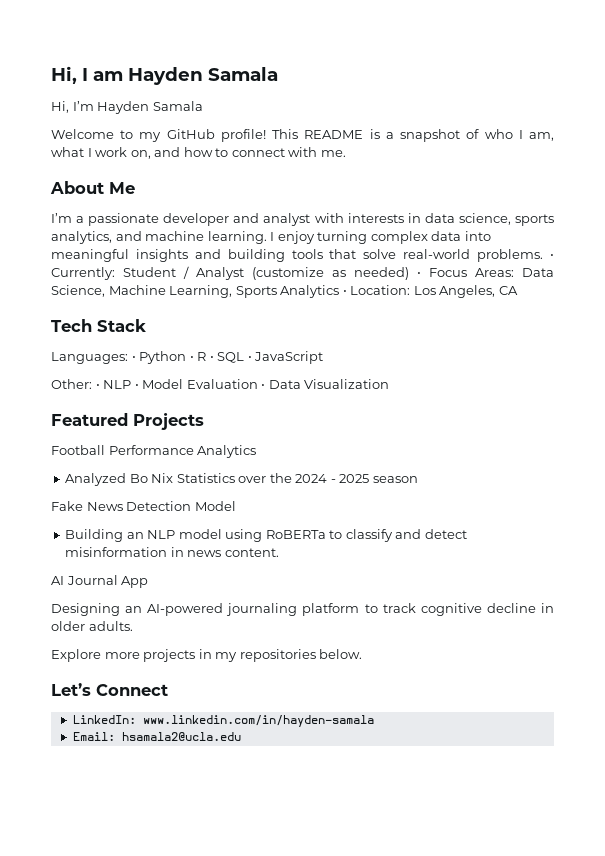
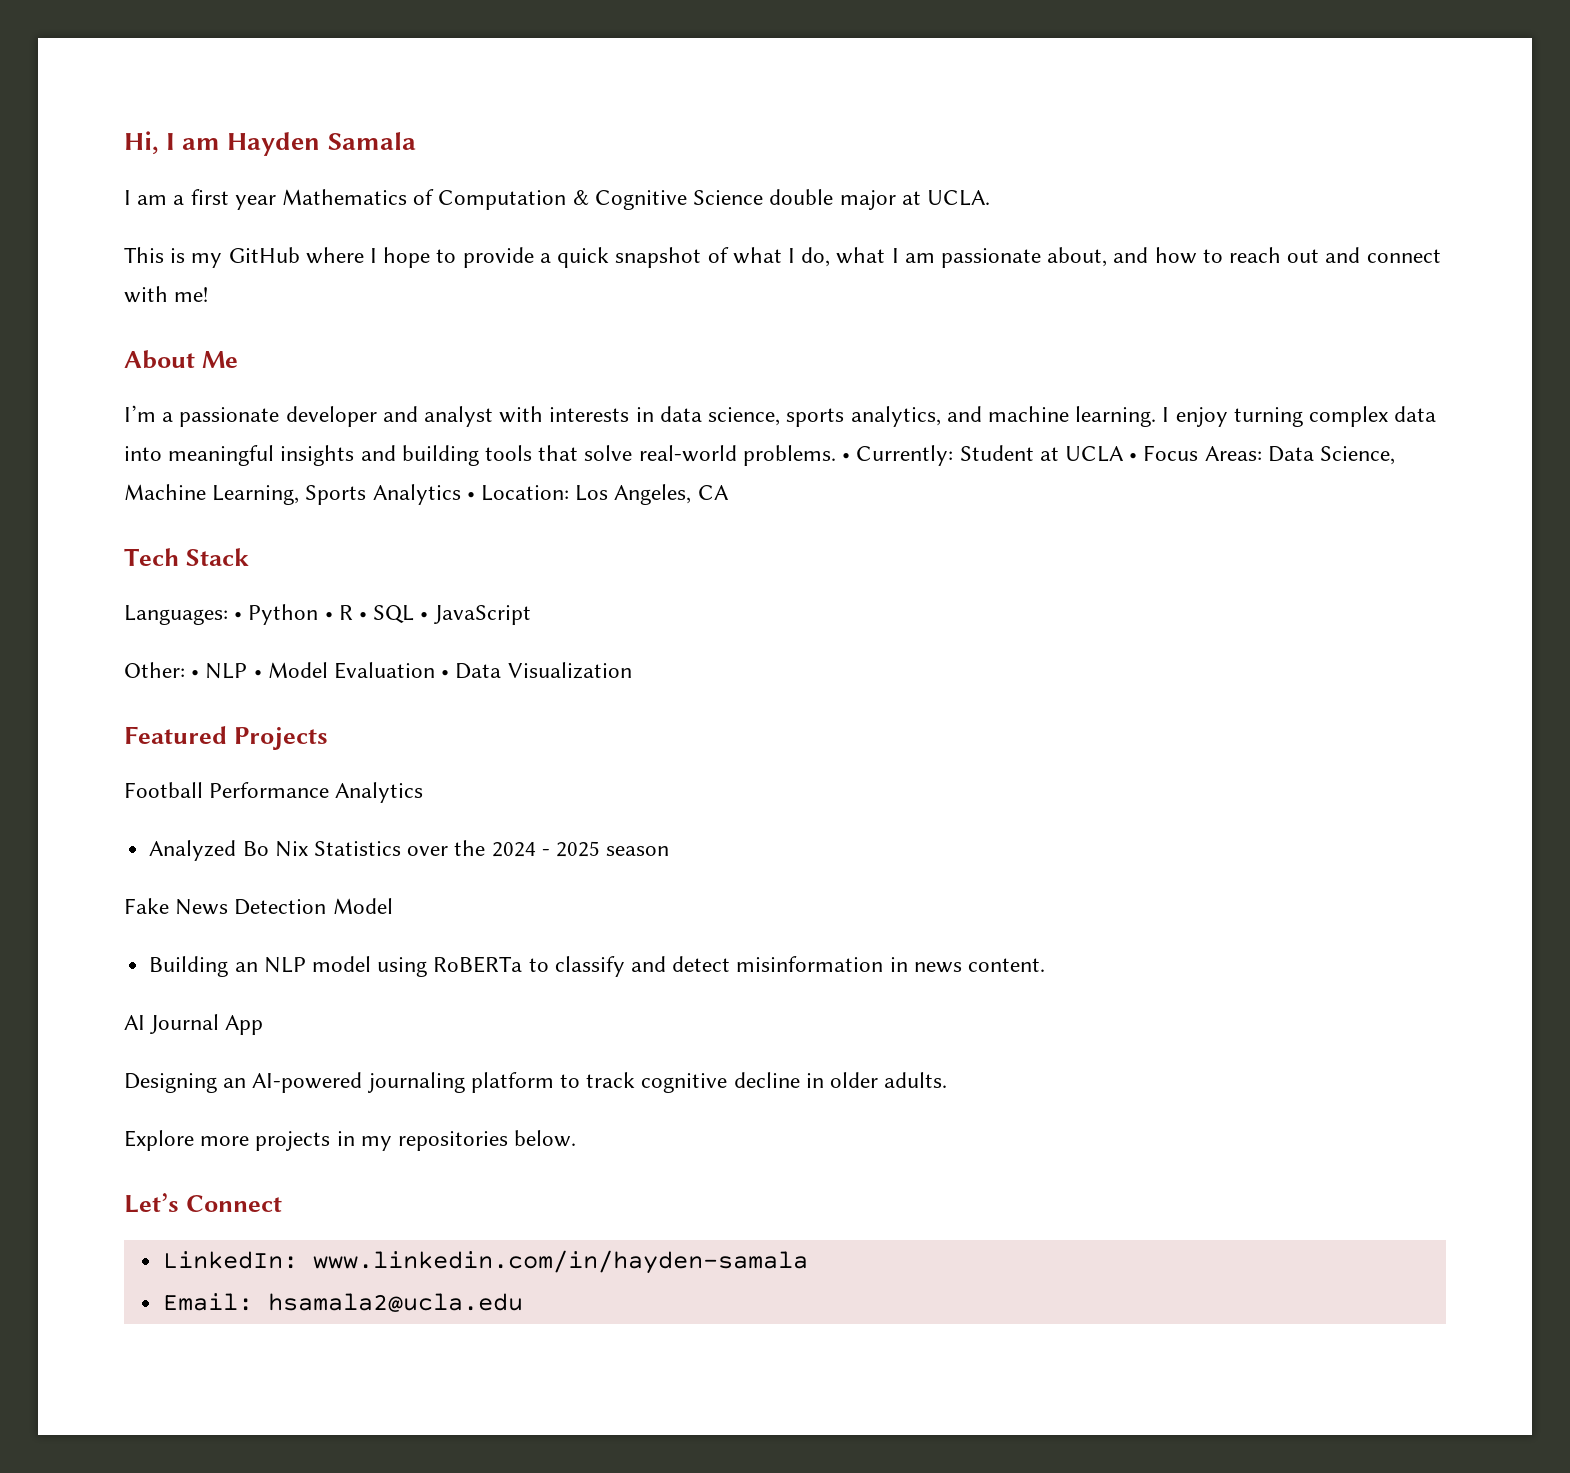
[51,101,203,114] [51,129,554,142] [51,147,229,159] Hi, I’m Hayden Samala // Welcome to my GitHub profile! This README is a snapshot of who I am, what I work on, and how to -> [124,189,990,210] [124,247,1361,268] I am a first year Mathematics of Computation & Cognitive Science double major at UCLA. // This is my GitHub where I hope to provide a quick snapshot of what I do, what I am passionate about, and how to reach out and
[320,150,346,157] me. -> [174,287,209,302] me!
[183,266,409,280] / Analyst (customize as needed) -> [1039,446,1124,462] at UCLA

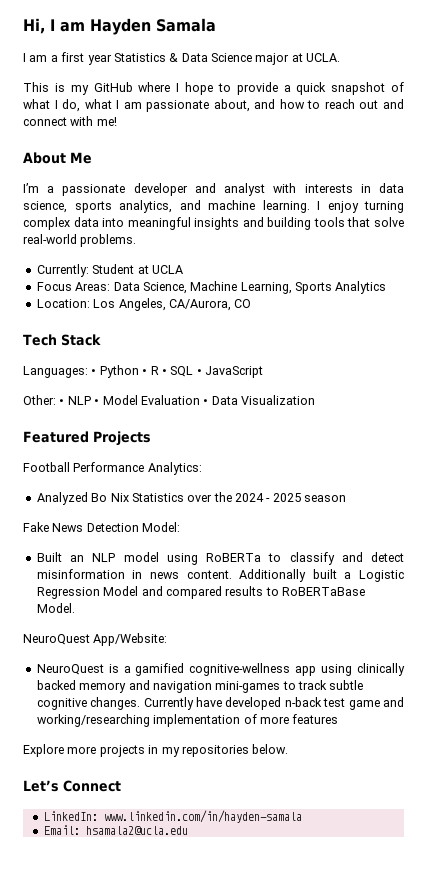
[282,189,834,210] Mathematics of Computation & Cognitive Science double -> [113,53,252,62] Statistics & Data Science
[842,453,851,461] • -> (137, 240) //
[1129,453,1138,461] • -> (183, 269) //
[466,492,475,500] • -> (387, 287) //
[697,485,729,500] CA -> [168,299,252,311] CA/Aurora, CO
[335,782,424,803] Analytics -> [147,462,202,475] Analytics:
[332,898,393,914] [149,956,229,977] Model // Building -> [142,522,181,532] [36,552,62,562] Model: // Built
[124,1014,264,1035] [124,1072,948,1093] // AI Journal App // Designing an AI-powered journaling platform to track cognitive decline in older adults. -> [239,569,404,582] [36,586,365,599] [36,603,75,613] [23,633,168,646] [36,663,406,676] [36,680,364,693] [36,697,404,710] [36,714,339,727] Additionally built a Logistic Regression Model and compared results to RoBERTaBase Model. // NeuroQuest App/Website: // NeuroQuest is a gamified cognitive-wellness app using clinically backed memory and navigation mini-games to track subtle cognitive changes. Currently have developed n-back test game and working/researching implementation of more features

